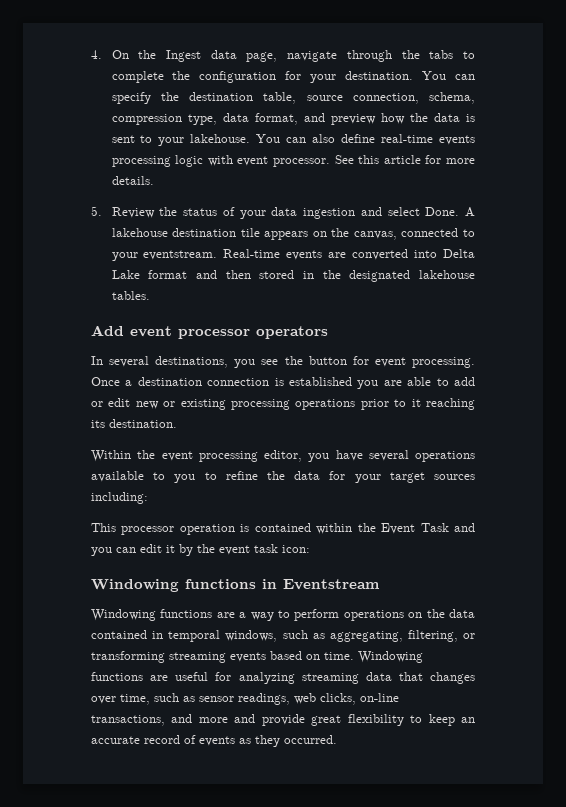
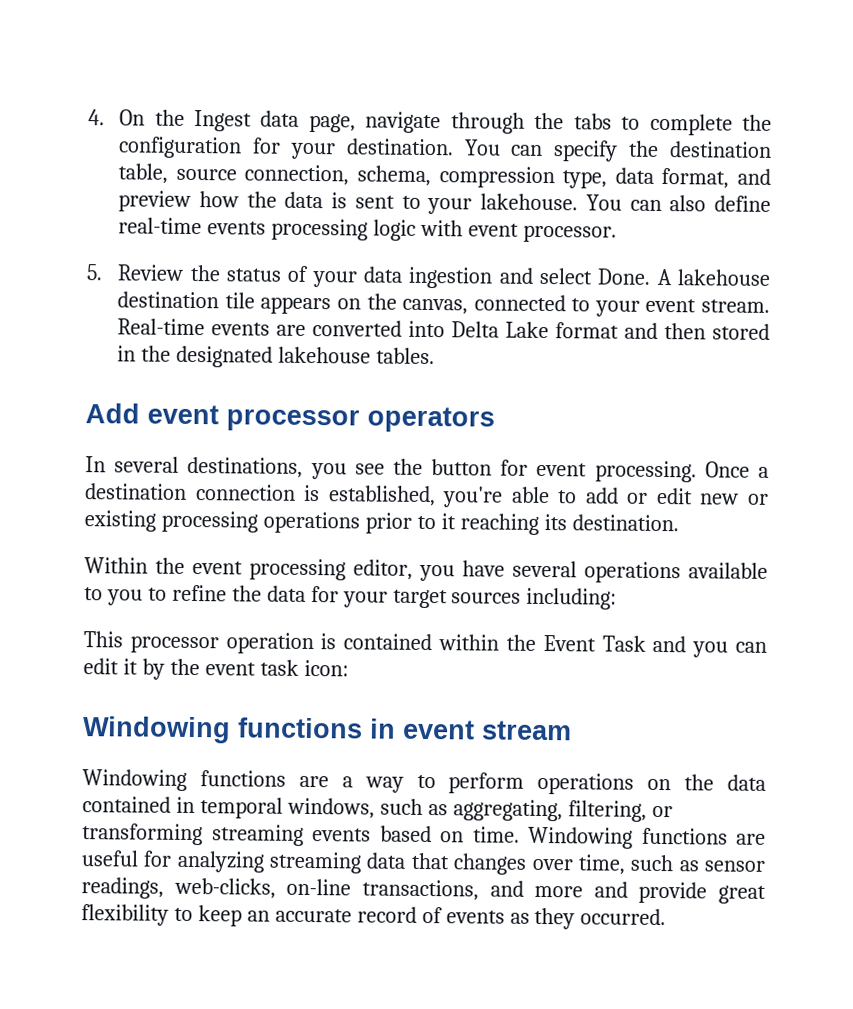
[334,155,475,164] [111,176,154,185] See this article for more details. -> (617, 233) none
[143,250,218,260] eventstream. -> [645,298,771,313] event stream.
[289,377,402,389] established you are -> [327,485,504,508] established, you're
[283,579,380,590] Eventstream -> [402,719,572,741] event stream
[294,693,356,705] web clicks, -> [173,877,276,899] web-clicks,

